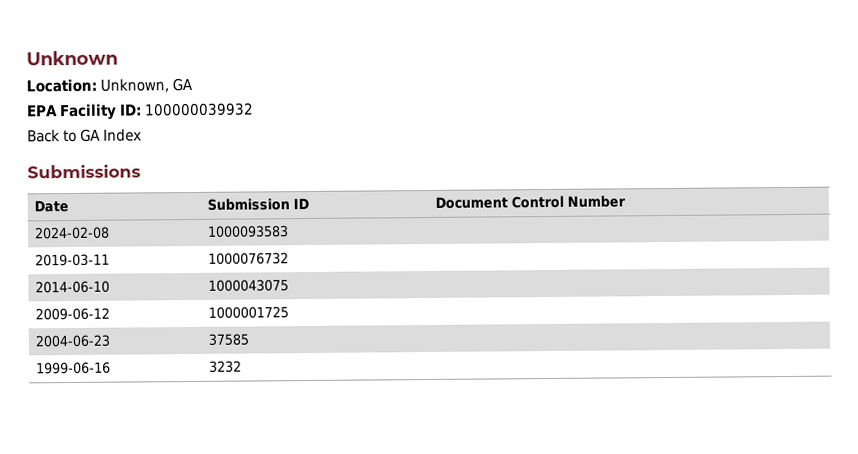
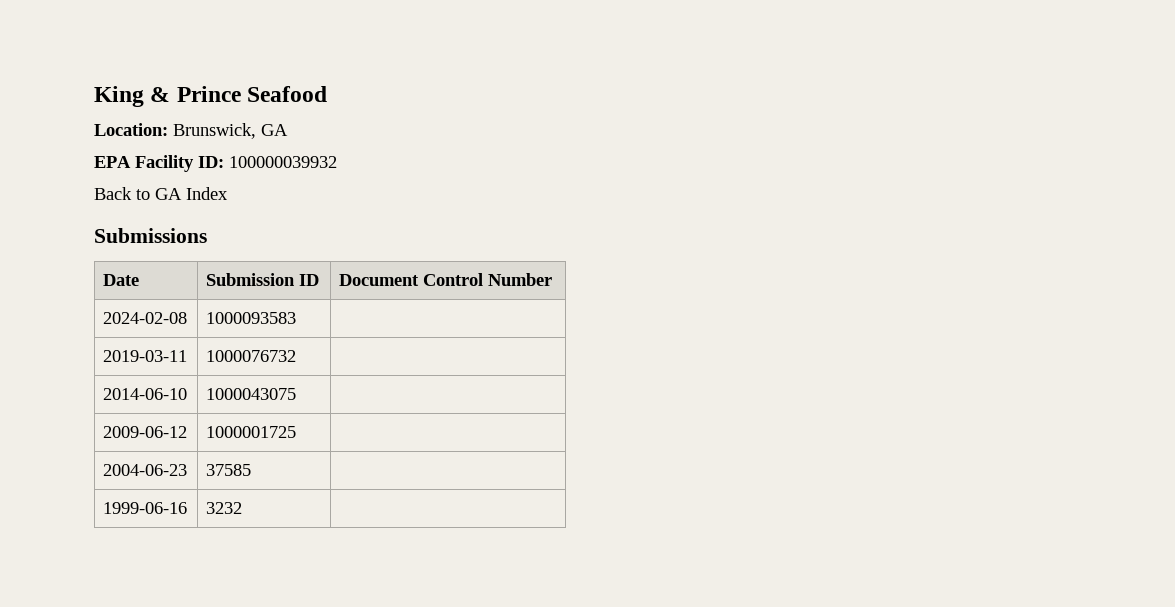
[26,50,118,66] Unknown -> [94,86,328,107] King & Prince Seafood
[100,78,170,93] Unknown, -> [173,123,256,139] Brunswick,

